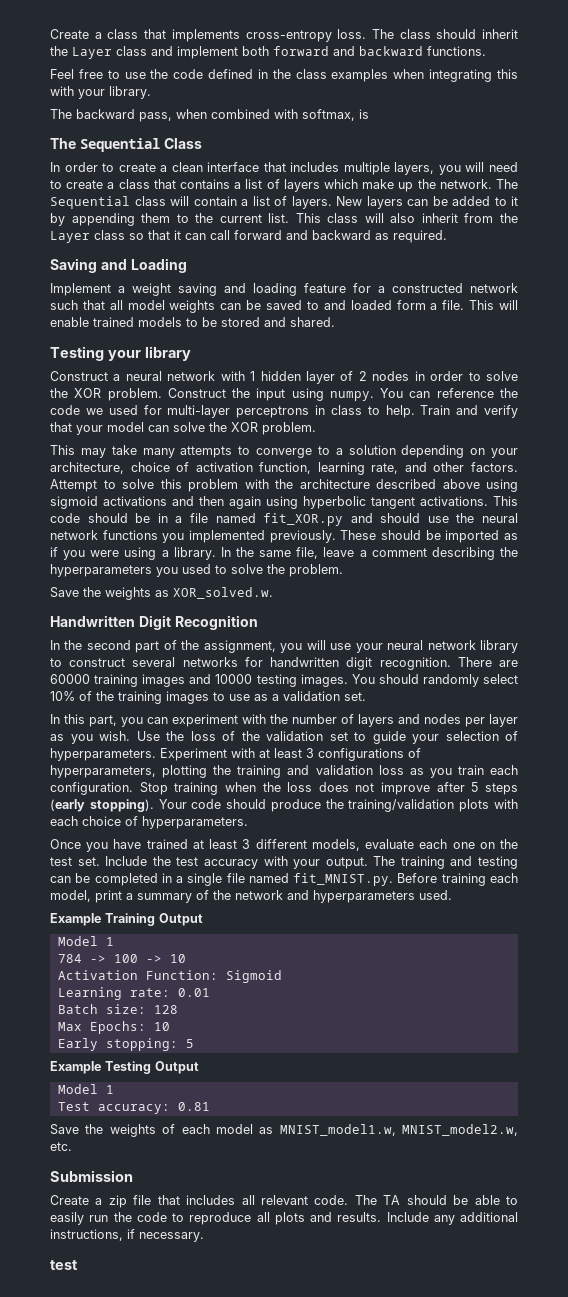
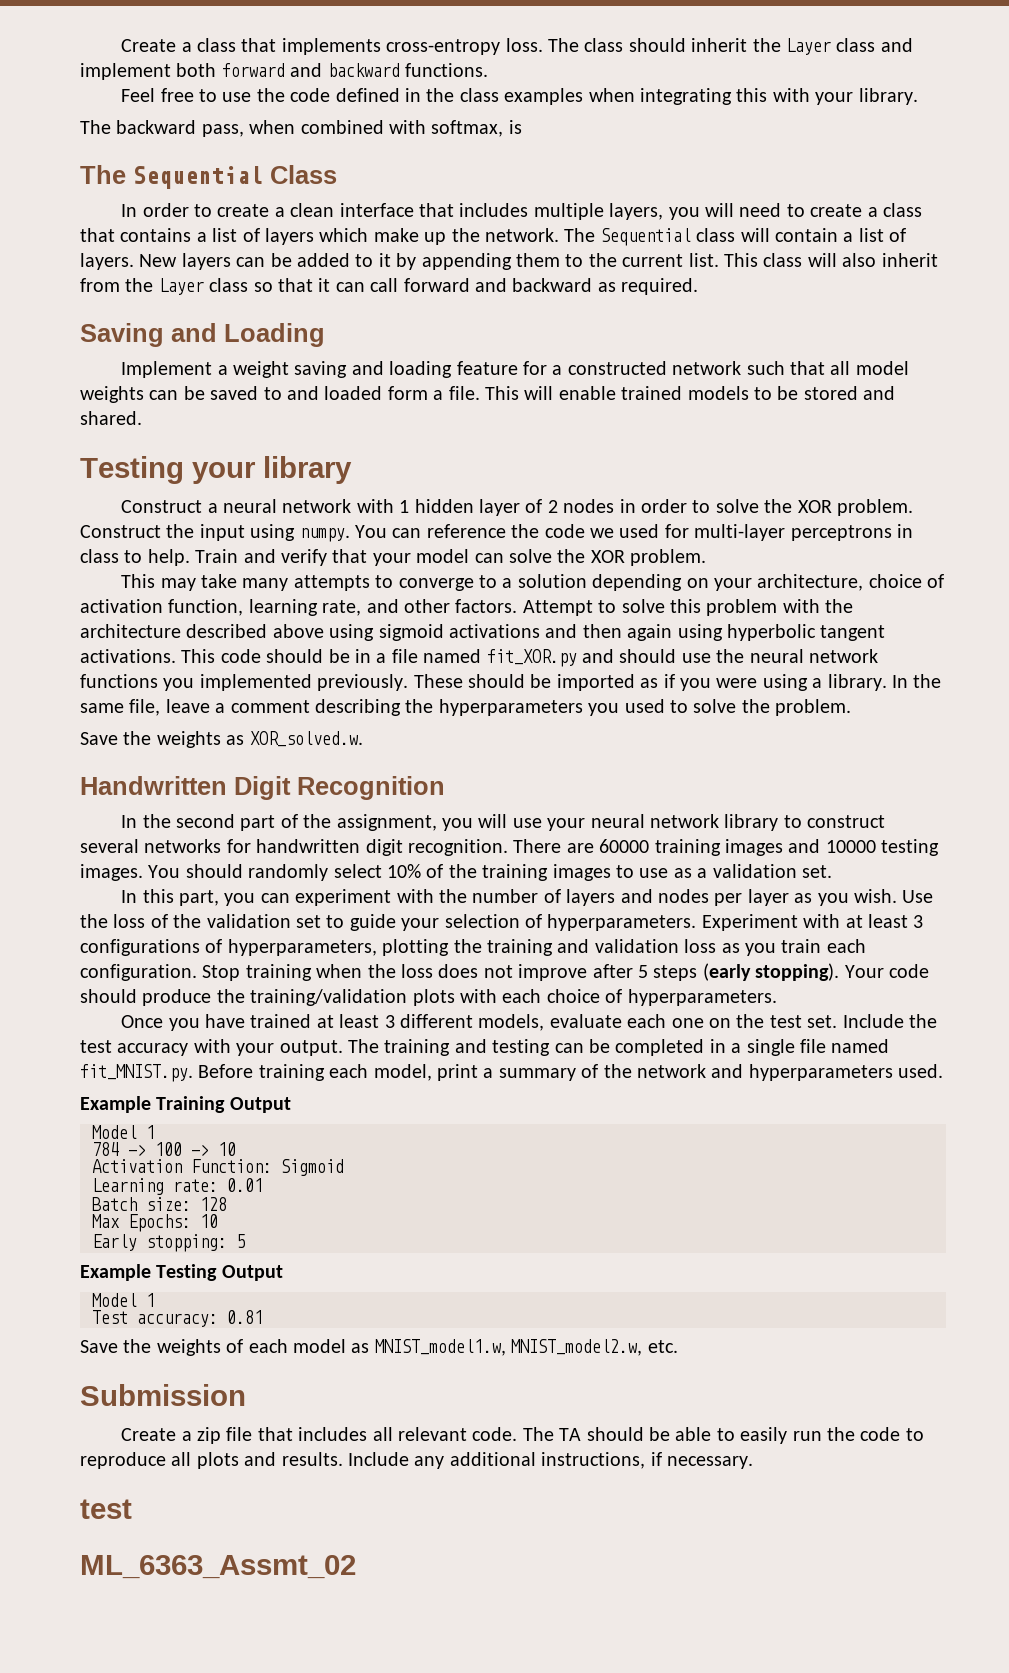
(78, 1265) none -> [80,1555,356,1579] // ML_6363_Assmt_02

